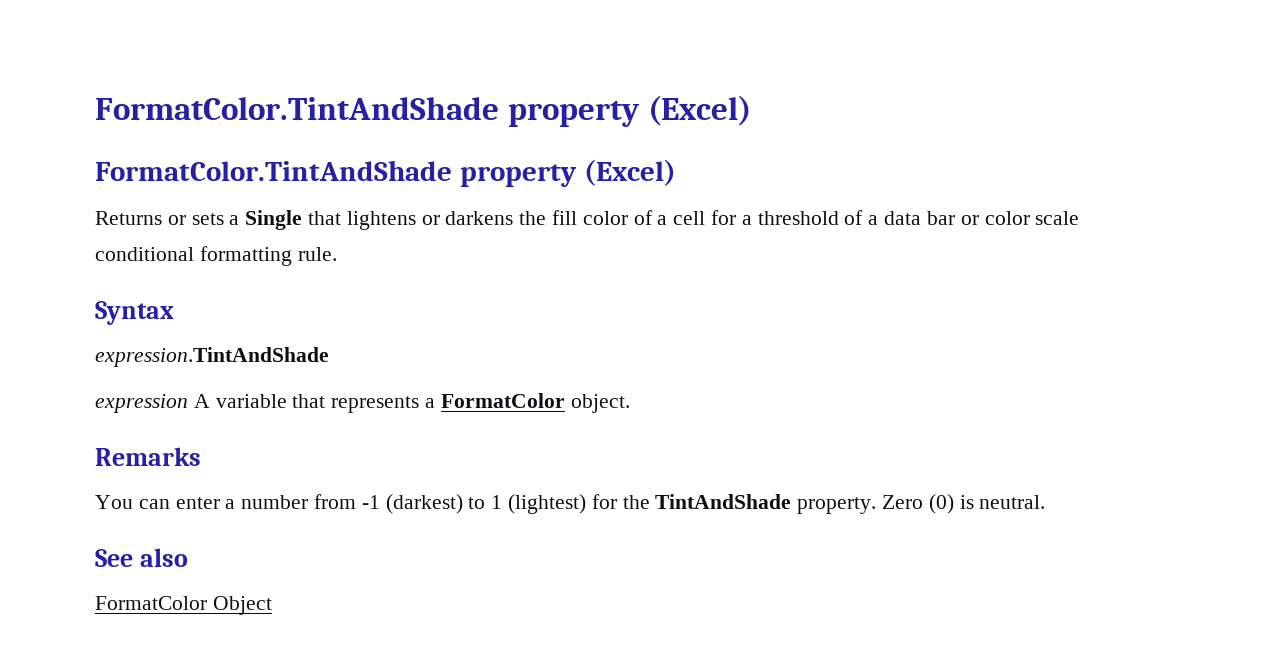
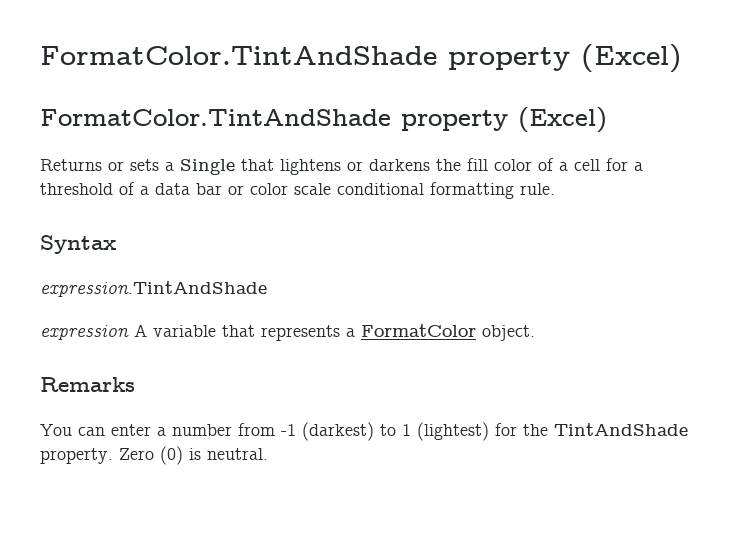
[95,548,189,567] [95,596,272,615] // See also // FormatColor Object -> (268, 454) none

